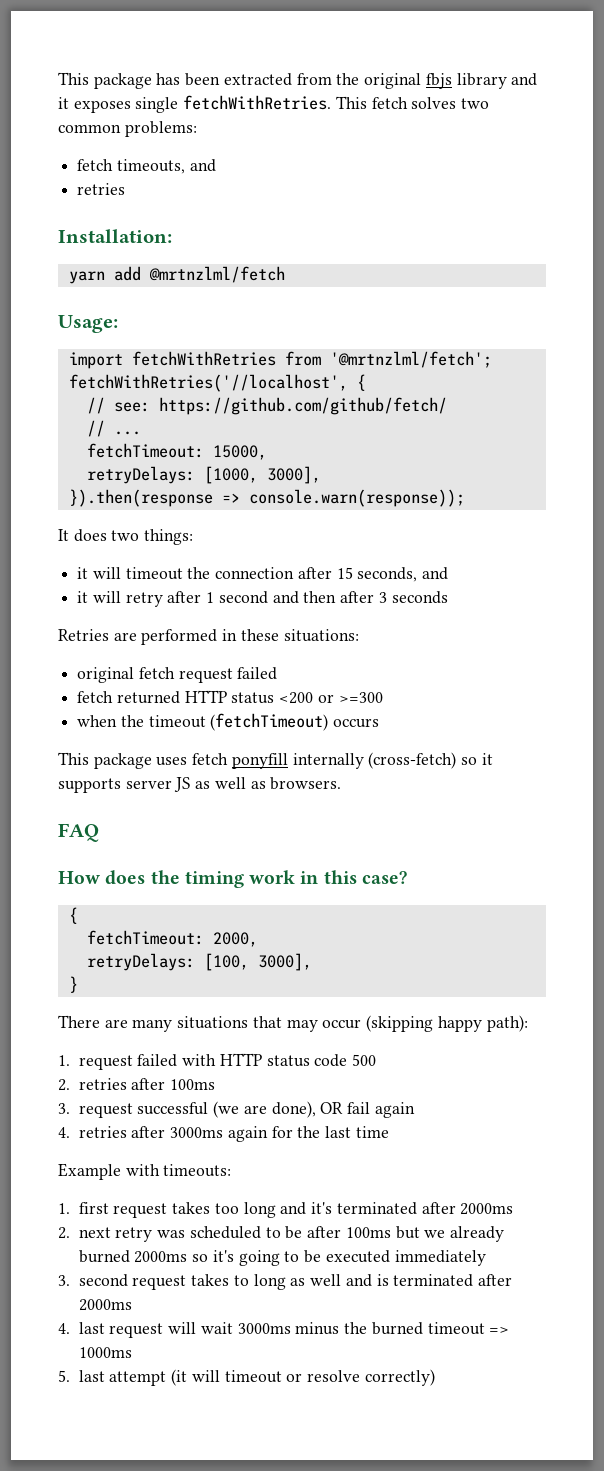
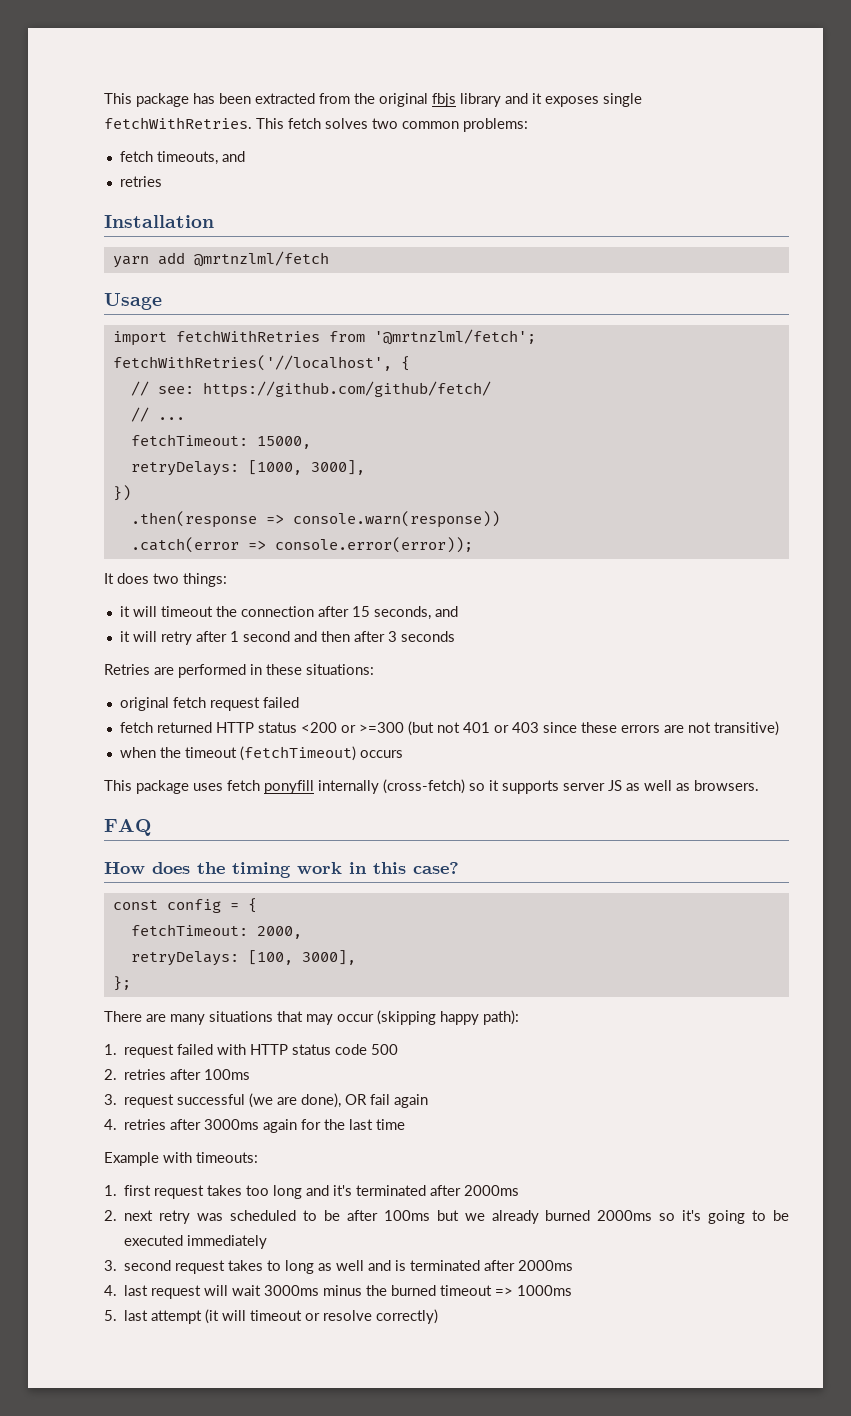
[58,229,172,243] Installation: -> [104,215,214,228] Installation
[58,315,118,333] Usage: -> [104,293,162,310] Usage
[68,489,465,507] }).then(response => console.warn(response)); -> [112,485,131,501] [130,511,500,528] [130,537,473,553] }) // .then(response => console.warn(response)) // .catch(error => console.error(error));
(383, 697) none -> [407,721,779,736] (but not 401 or 403 since these errors are not transitive)
(407, 877) none -> [112,899,239,913] const config =
[68,976,78,993] } -> [112,976,131,991] };

